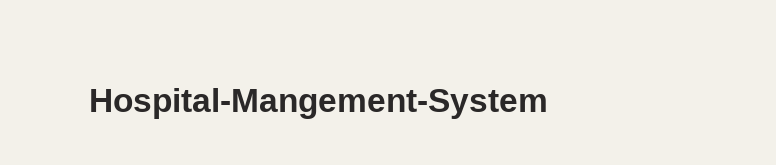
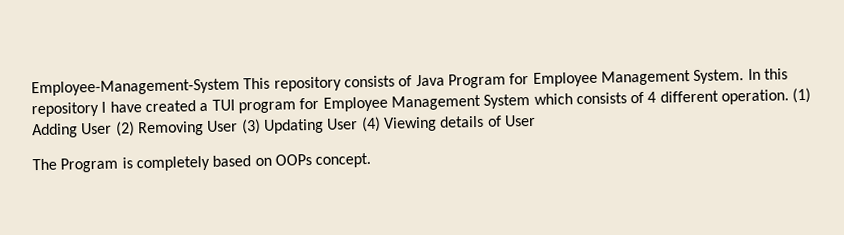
[89,88,548,119] Hospital-Mangement-System -> [31,68,788,97] [31,87,812,118] [32,114,536,139] [32,152,372,173] Employee-Management-System This repository consists of Java Program for Employee Management System. In this repository I have created a TUI program for Employee Management System which consists of 4 different operation. (1) Adding User (2) Removing User (3) Updating User (4) Viewing details of User // The Program is completely based on OOPs concept.

